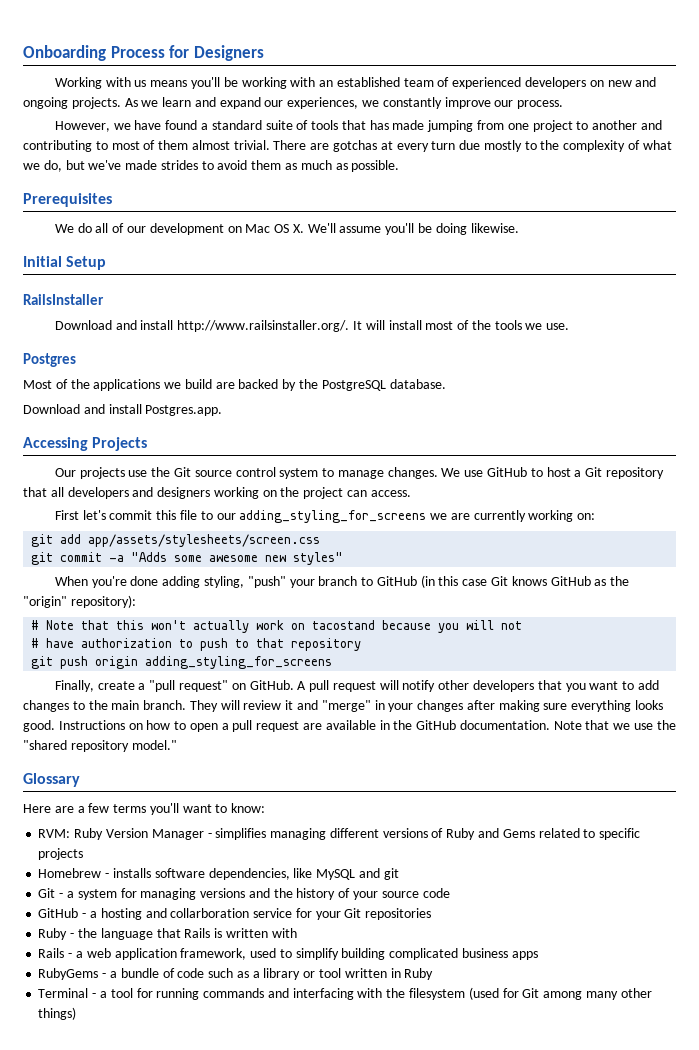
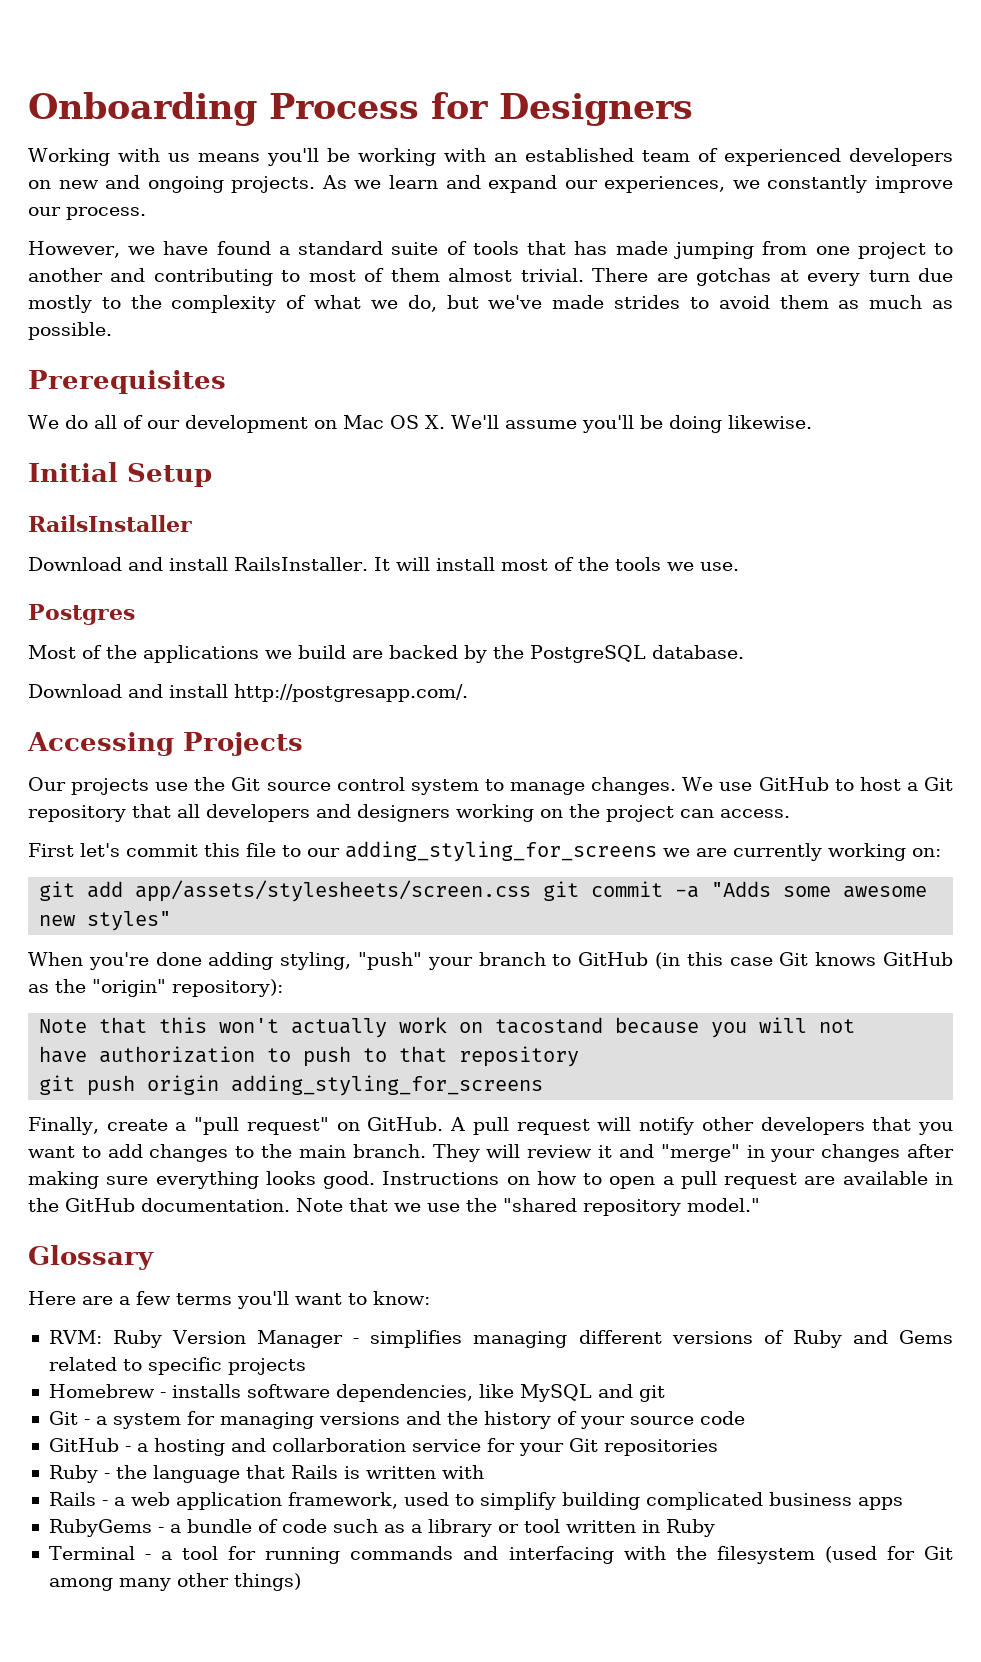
[177,320,350,332] http://www.railsinstaller.org/. -> [234,557,368,571] RailsInstaller.
[145,405,223,416] Postgres.app. -> [234,684,468,702] http://postgresapp.com/.
(321, 540) // -> (532, 891) none
[31,620,40,630] # -> (283, 988) none
[31,638,40,648] # -> (856, 1026) none

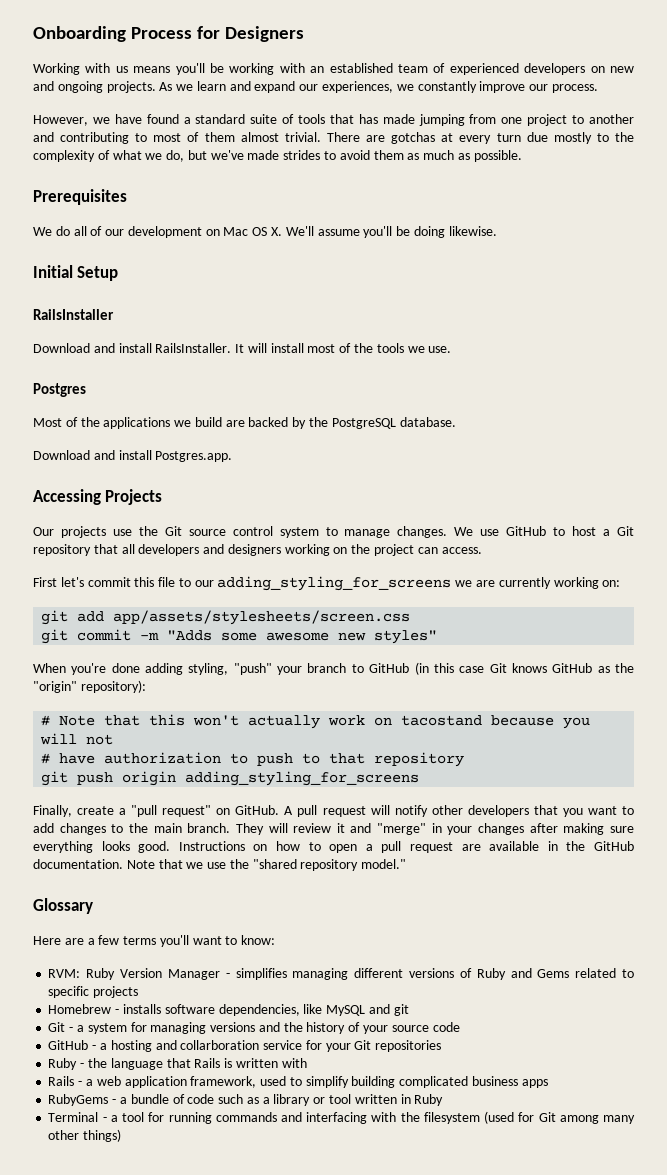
[234,684,468,702] http://postgresapp.com/. -> [155,451,233,462] Postgres.app.
(532, 891) none -> (411, 617) //
[675,886,700,898] -a -> [140,632,160,640] -m
(283, 988) none -> [41,715,51,726] #
(856, 1026) none -> [41,753,51,764] #

